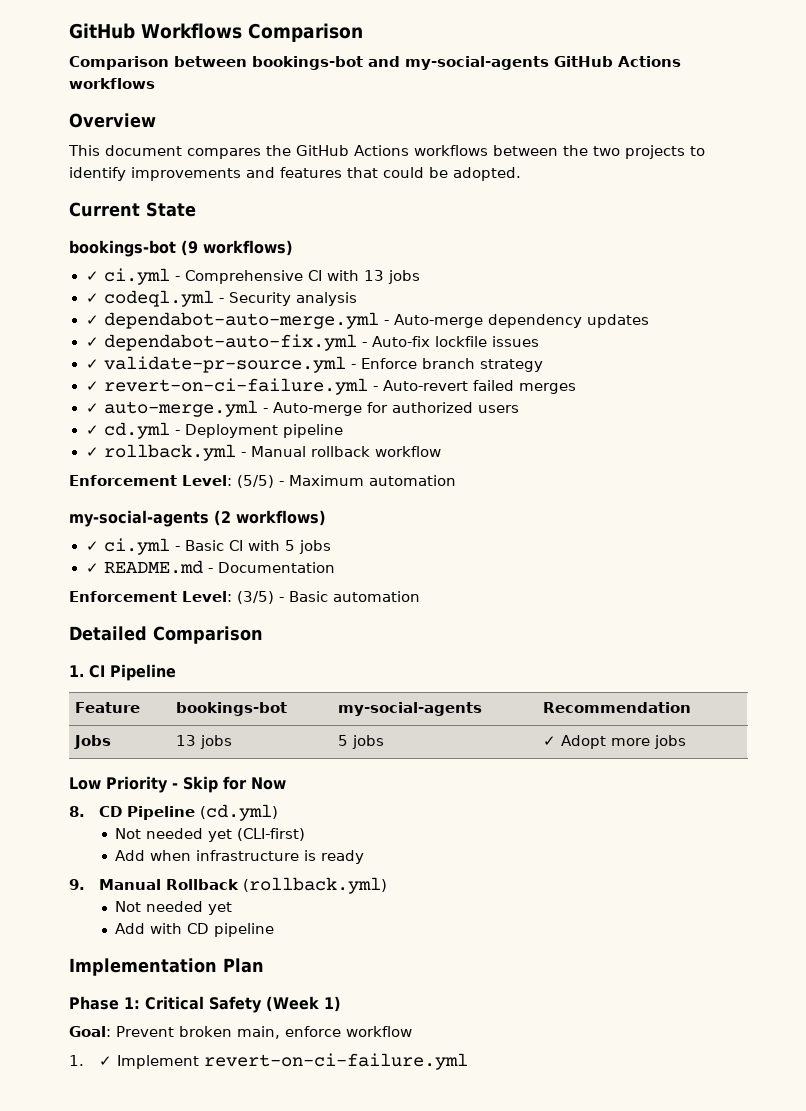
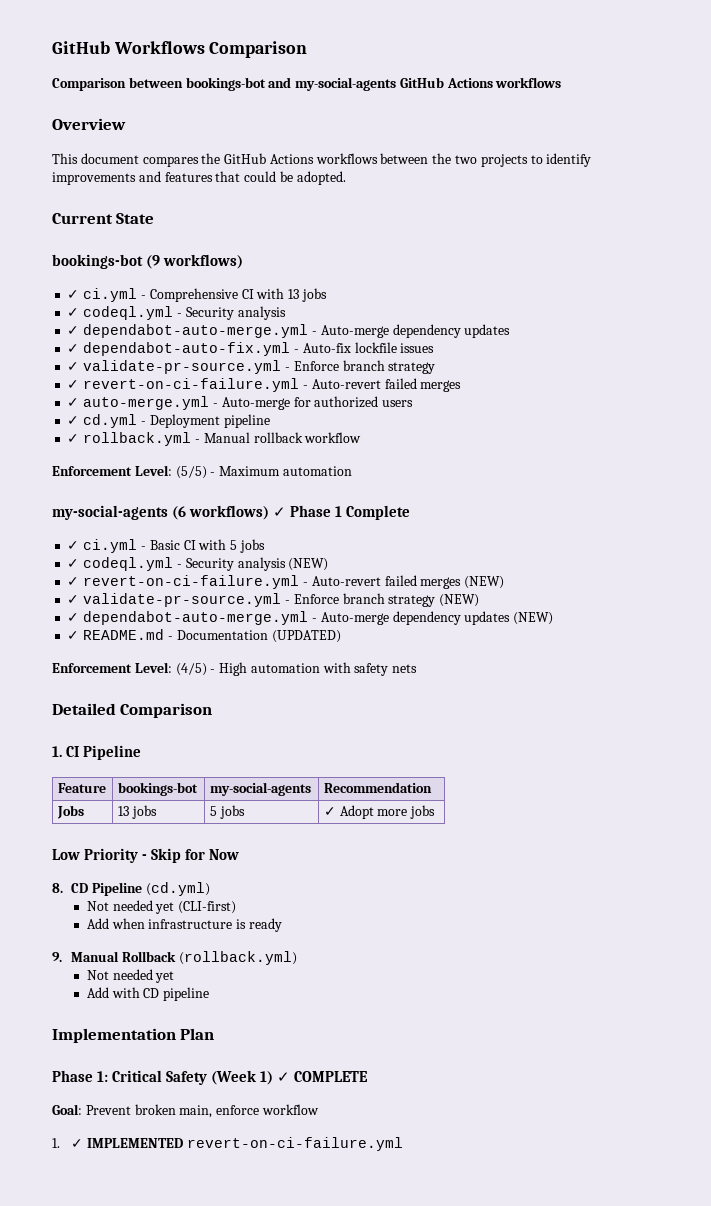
[214,510,326,526] (2 workflows) -> [172,505,411,520] (6 workflows) ✓ Phase 1 Complete
(331, 547) none -> [67,557,329,571] [67,575,505,589] [67,593,480,607] [67,611,554,625] // ✓ codeql.yml - Security analysis (NEW) // ✓ revert-on-ci-failure.yml - Auto-revert failed merges (NEW) // ✓ validate-pr-source.yml - Enforce branch strategy (NEW) // ✓ dependabot-auto-merge.yml - Auto-merge dependency updates (NEW)
[69,591,420,604] // Enforcement Level: (3/5) - Basic automation -> [271,630,341,643] [52,662,418,676] (UPDATED) // Enforcement Level: (4/5) - High automation with safety nets
(341, 1004) none -> [277,1071,369,1082] ✓ COMPLETE
[116,1055,199,1069] Implement -> [87,1138,184,1148] IMPLEMENTED

